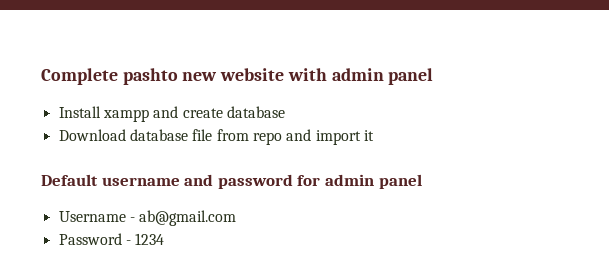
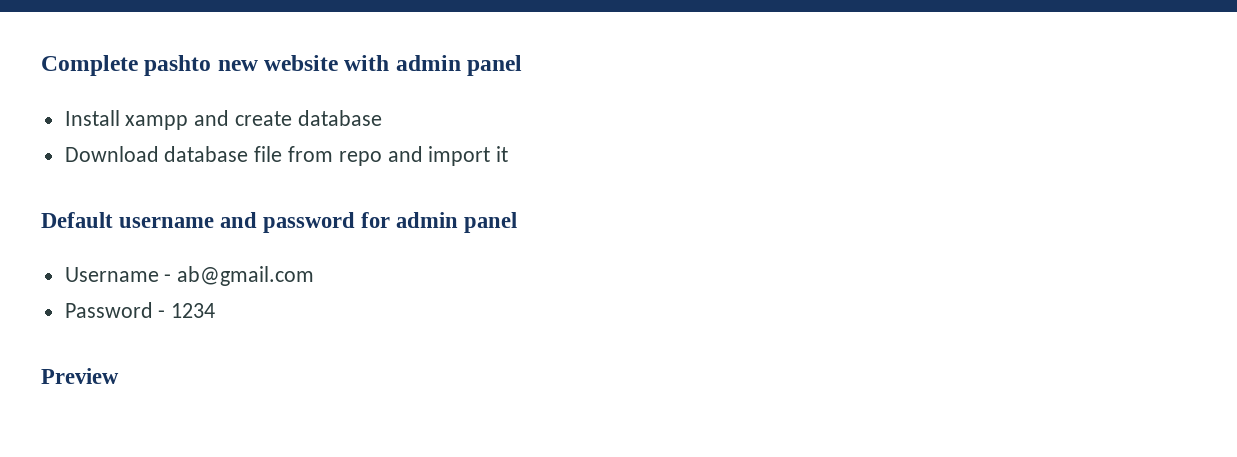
(165, 239) none -> [41,368,119,384] // Preview

